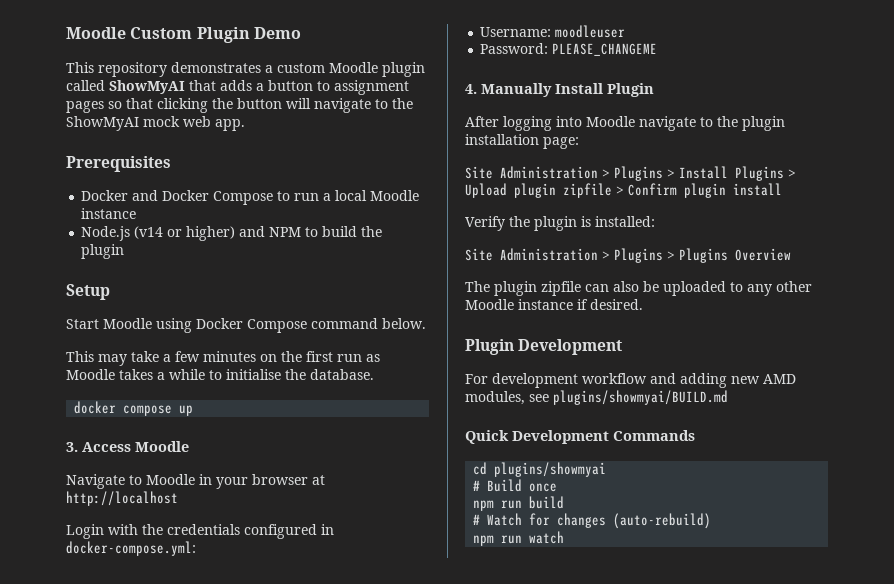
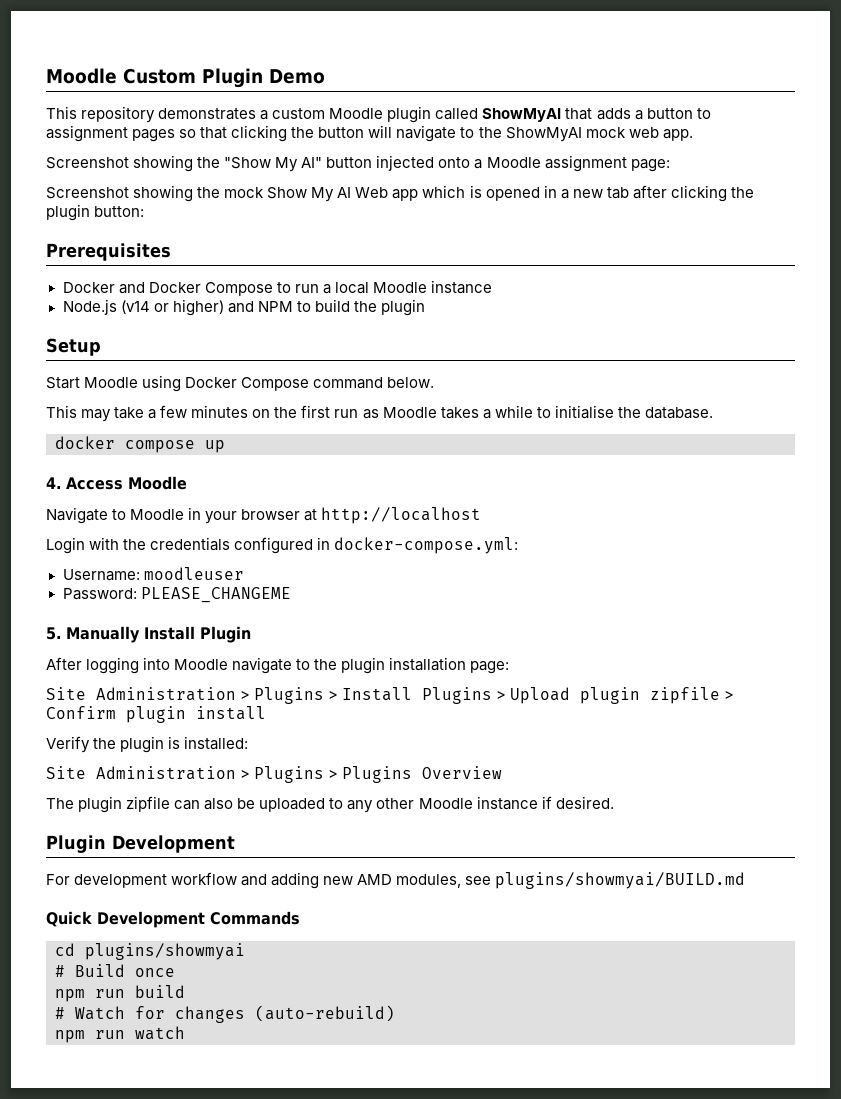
(245, 125) none -> [46,155,670,172] [46,185,754,202] [46,204,145,221] // Screenshot showing the "Show My AI" button injected onto a Moodle assignment page: // Screenshot showing the mock Show My AI Web app which is opened in a new tab after clicking the plugin button:
[66,442,78,452] 3. -> [46,477,61,489] 4.
[465,84,477,94] 4. -> [46,627,61,640] 5.

